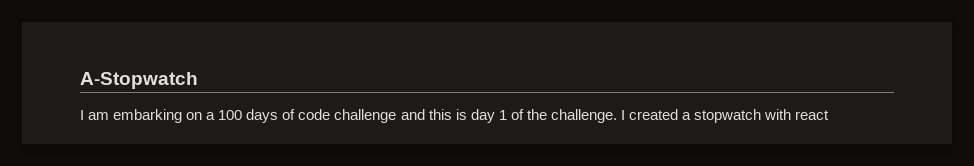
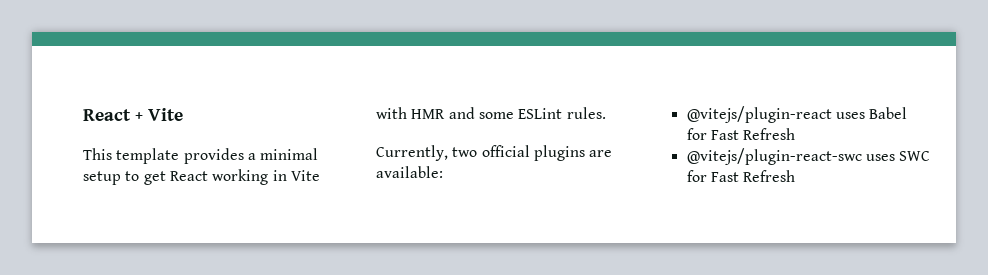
[80,72,198,89] [80,109,830,123] A-Stopwatch // I am embarking on a 100 days of code challenge and this is day 1 of the challenge. I created a stopwatch with react -> [83,108,183,121] [83,148,319,164] [83,169,320,185] [376,107,606,119] [376,145,613,161] [376,166,443,178] [686,106,908,123] [686,128,796,140] [686,148,931,165] [686,170,796,182] React + Vite // This template provides a minimal setup to get React working in Vite with HMR and some ESLint rules. // Currently, two official plugins are available: // @vitejs/plugin-react uses Babel for Fast Refresh // @vitejs/plugin-react-swc uses SWC for Fast Refresh

